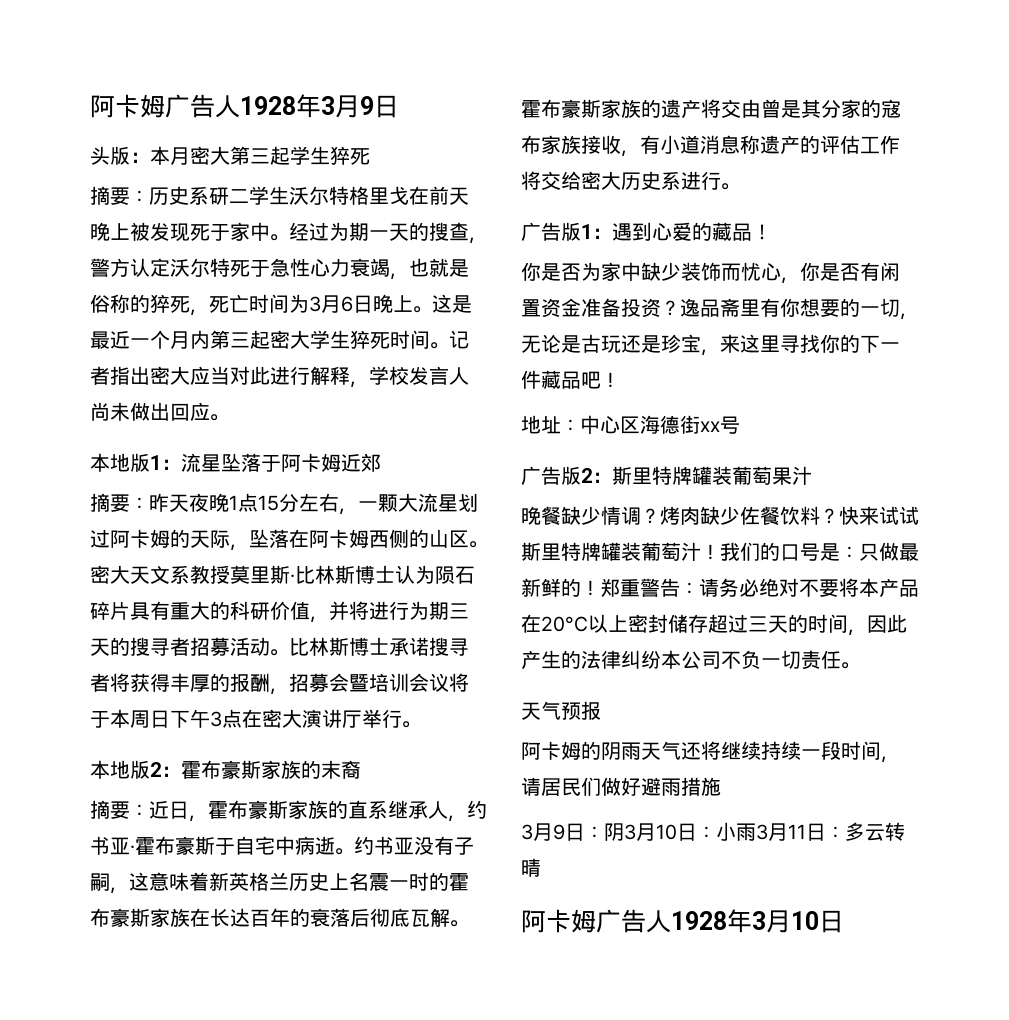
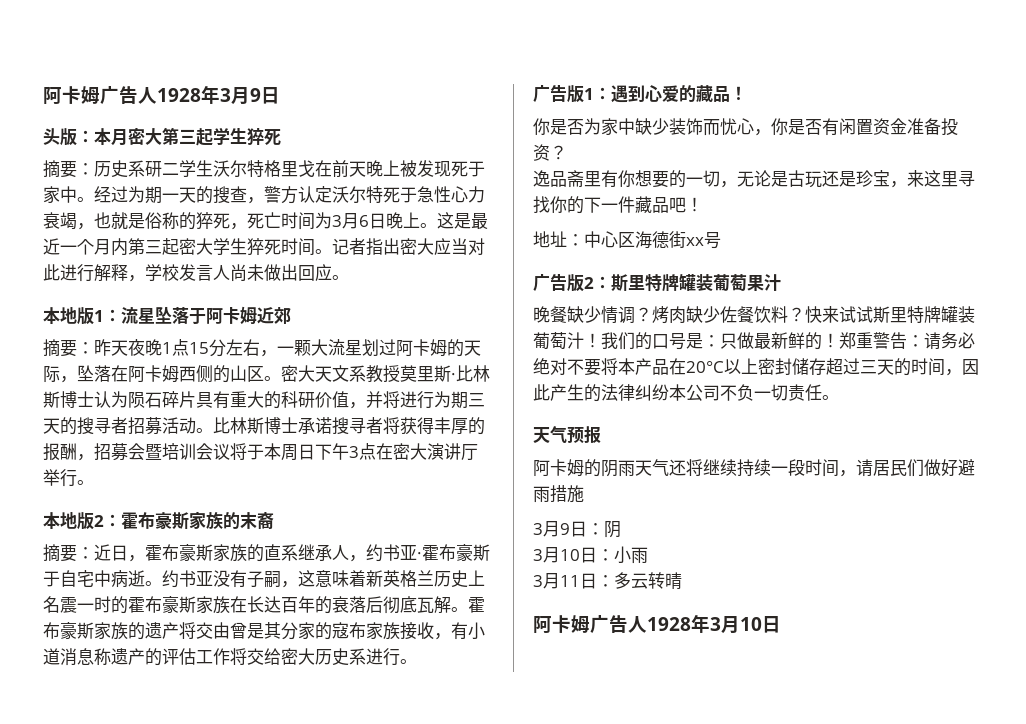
(680, 308) none -> (567, 152) //
(624, 832) none -> (621, 529) //
(756, 832) none -> (648, 555) //

